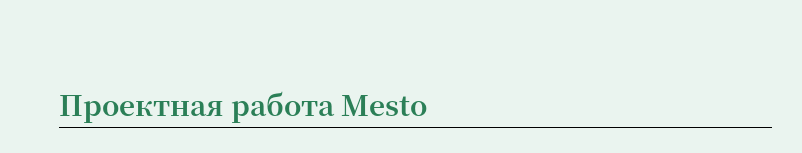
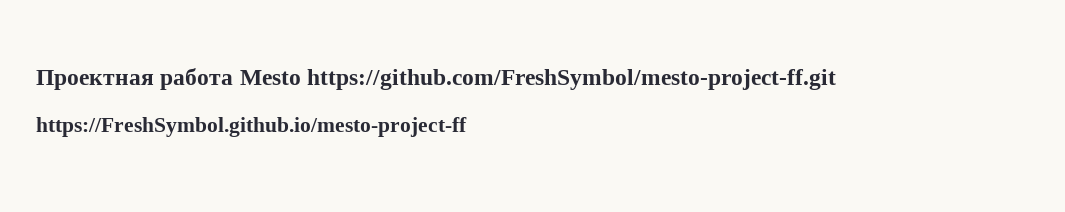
(428, 105) none -> [307,69,837,90] [36,117,467,137] https://github.com/FreshSymbol/mesto-project-ff.git // https://FreshSymbol.github.io/mesto-project-ff

